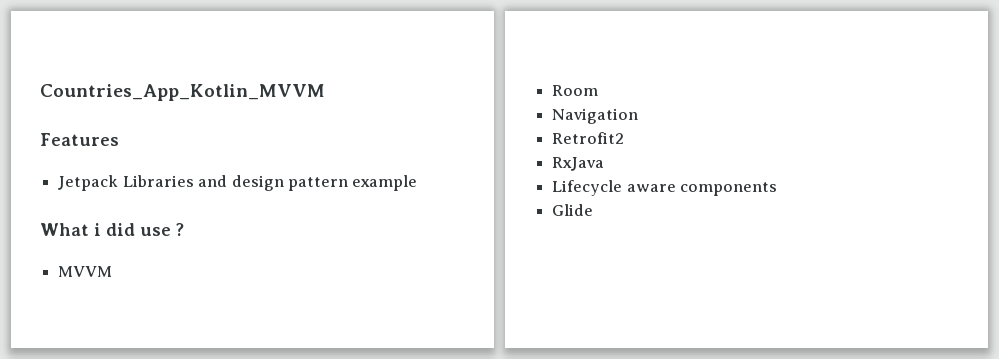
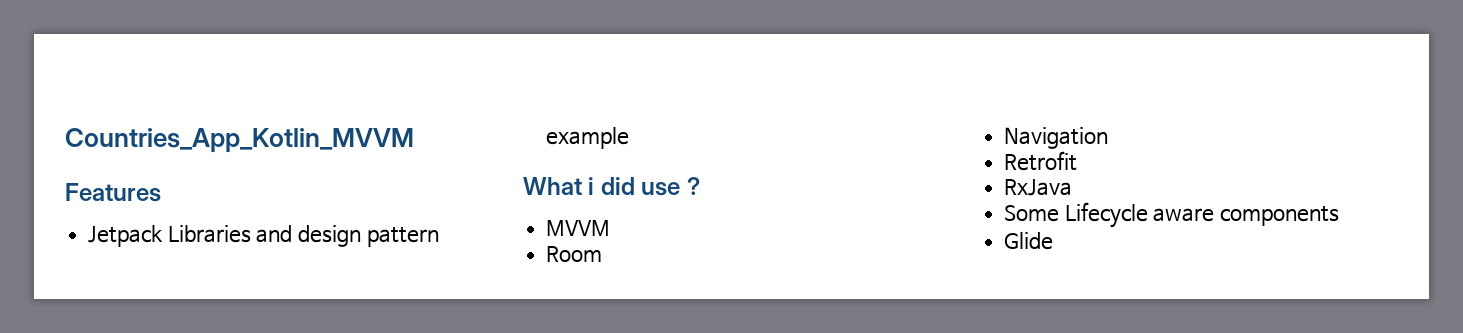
[552,132,625,144] Retrofit2 -> [1004,151,1078,171] Retrofit
(605, 164) none -> [1004,205,1060,222] Some

